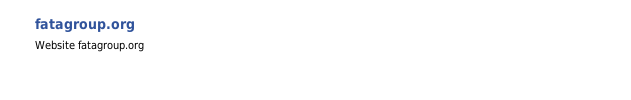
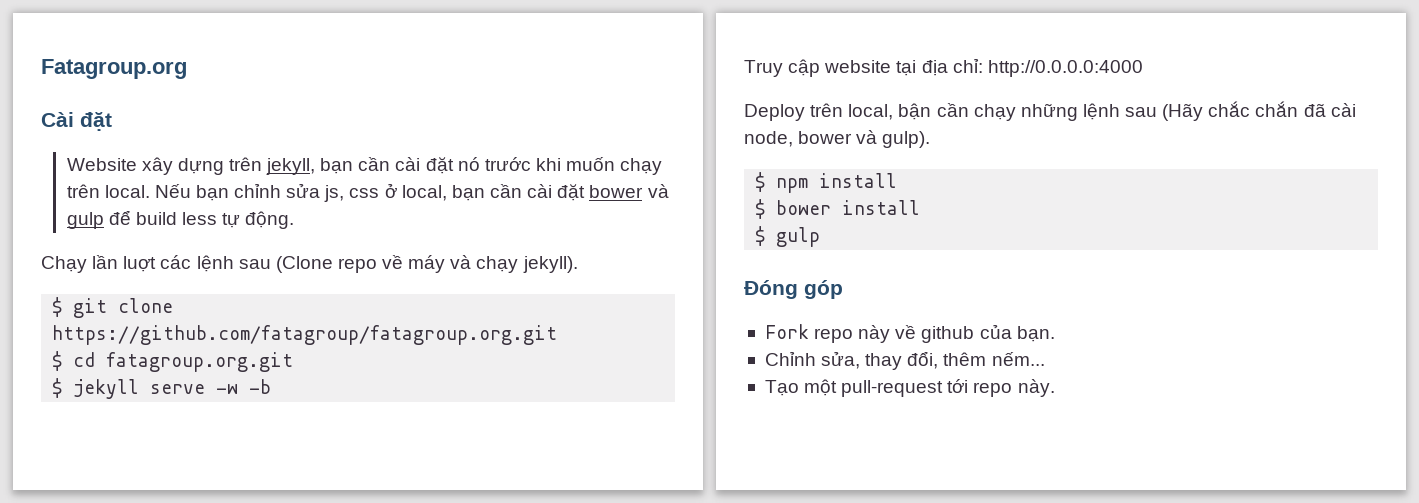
[35,18,135,33] [35,40,144,52] fatagroup.org // Website fatagroup.org -> [41,59,187,79] [41,112,112,131] [66,157,663,175] [66,183,669,202] [66,210,295,229] [41,255,578,273] [52,297,174,318] [52,325,558,345] [52,351,294,372] [52,378,272,399] [744,58,1143,77] [744,101,1356,121] [744,130,931,148] [755,172,898,193] [755,199,921,219] [755,226,821,247] [744,280,843,299] [764,324,1055,343] [764,351,1045,370] [764,379,1055,397] Fatagroup.org // Cài đặt // Website xây dựng trên jekyll, bạn cần cài đặt nó trước khi muốn chạy trên local. Nếu bạn chỉnh sửa js, css ở local, bạn cần cài đặt bower và gulp để build less tự động. // Chạy lần luợt các lệnh sau (Clone repo về máy và chạy jekyll). // $ git clone https://github.com/fatagroup/fatagroup.org.git // $ cd fatagroup.org.git // $ jekyll serve -w -b // Truy cập website tại địa chỉ: http://0.0.0.0:4000 // Deploy trên local, bận cần chạy những lệnh sau (Hãy chắc chắn đã cài node, bower và gulp). // $ npm install // $ bower install // $ gulp // Đóng góp // Fork repo này về github của bạn. // Chỉnh sửa, thay đổi, thêm nếm... // Tạo một pull-request tới repo này.

